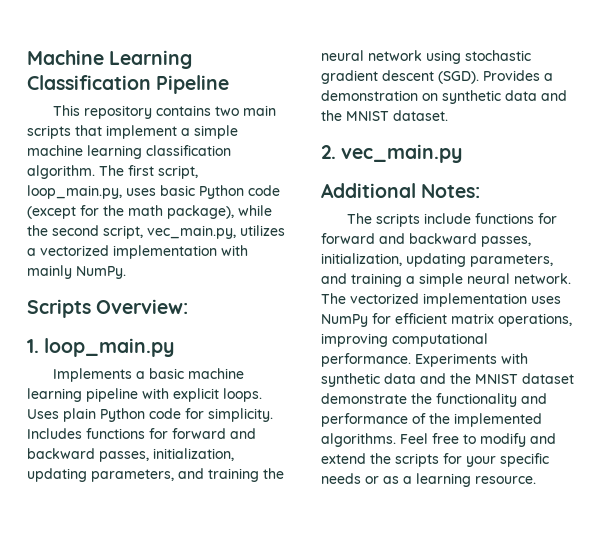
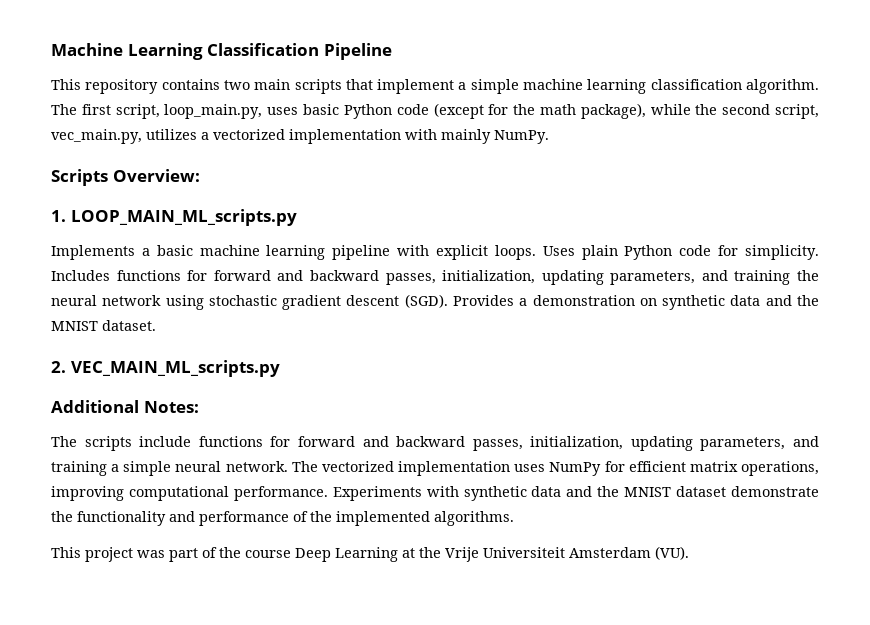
[44,338,175,357] loop_main.py -> [70,209,297,226] LOOP_MAIN_ML_scripts.py
[341,144,463,163] vec_main.py -> [70,360,280,377] VEC_MAIN_ML_scripts.py
[400,433,556,447] [321,453,549,467] [321,473,536,487] Feel free to modify and extend the scripts for your specific needs or as a learning resource. -> [51,546,689,562] // This project was part of the course Deep Learning at the Vrije Universiteit Amsterdam (VU).

